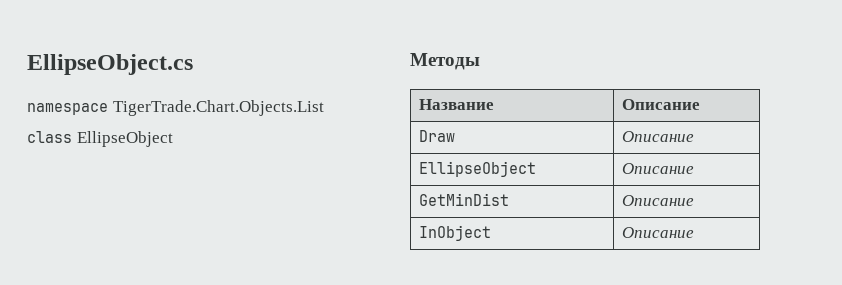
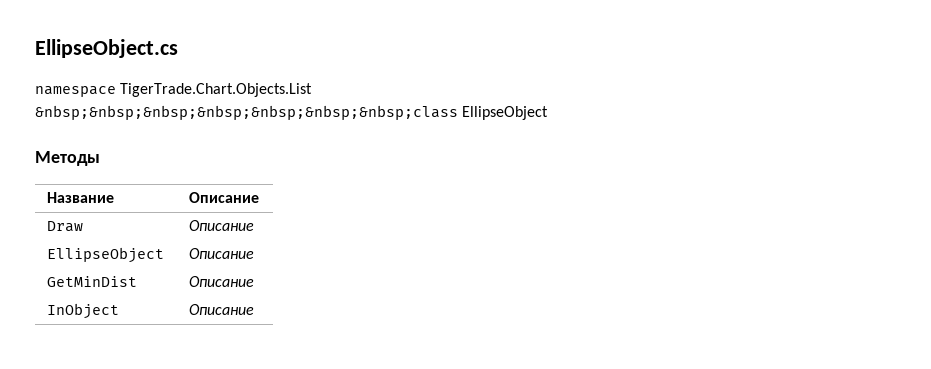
[27,131,72,143] class -> [35,105,458,120] &nbsp;&nbsp;&nbsp;&nbsp;&nbsp;&nbsp;&nbsp;class

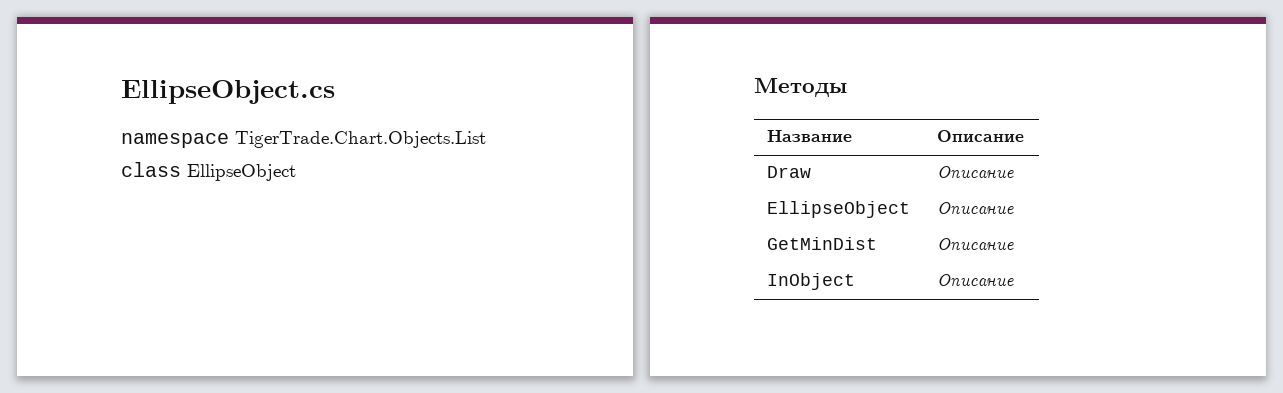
[35,105,458,120] &nbsp;&nbsp;&nbsp;&nbsp;&nbsp;&nbsp;&nbsp;class -> [121,162,181,177] class

